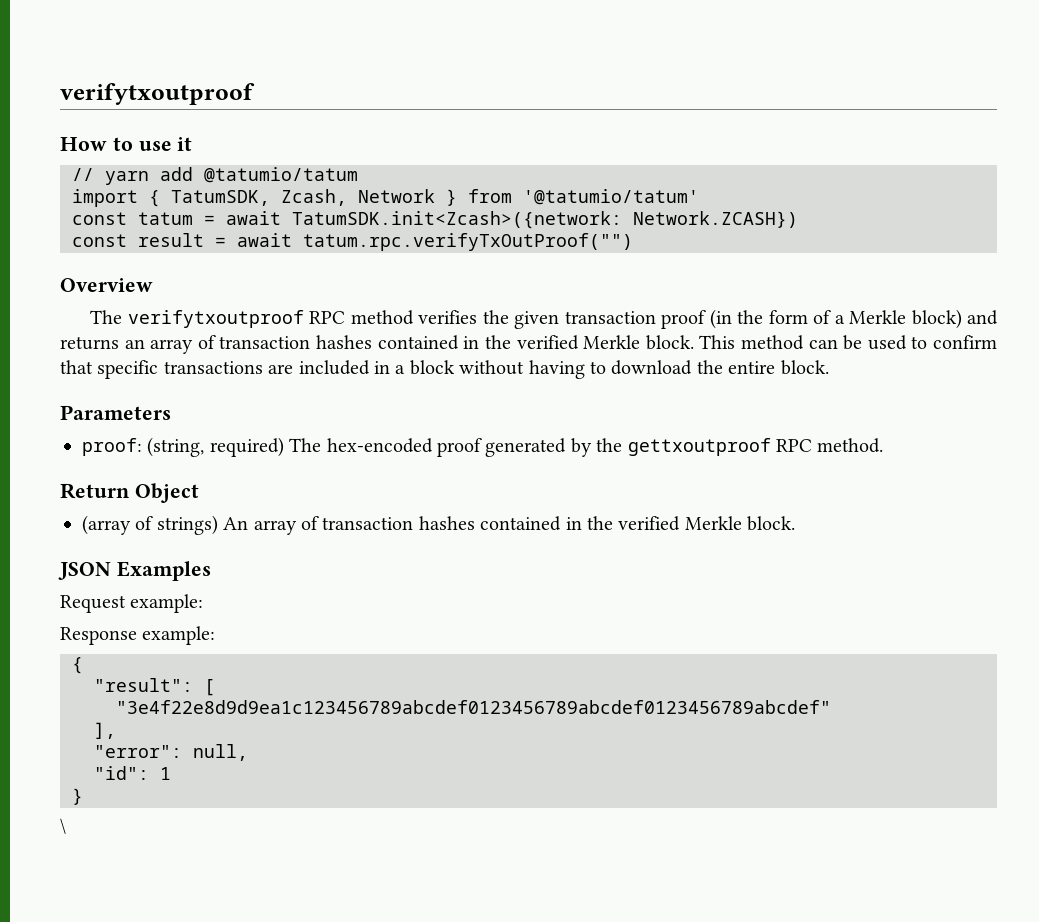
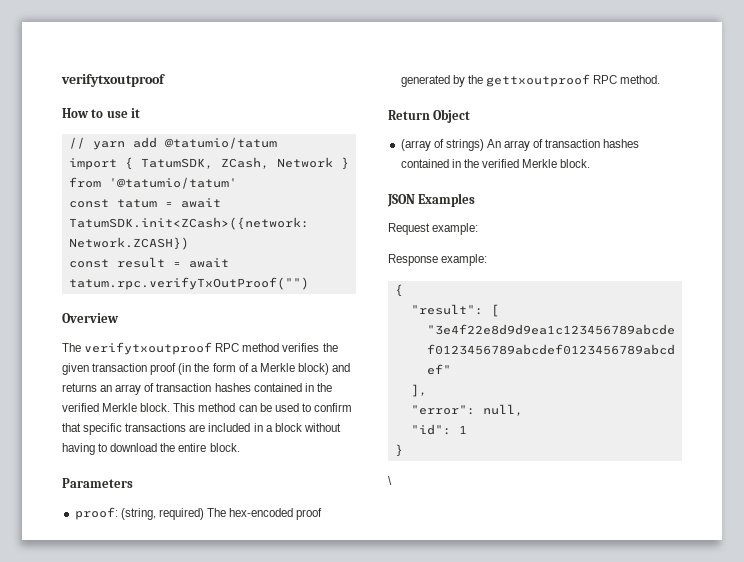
[281,189,347,206] Zcash, -> [220,157,269,169] ZCash,
[292,211,622,229] TatumSDK.init<Zcash>({network: -> [68,217,309,230] TatumSDK.init<ZCash>({network:

